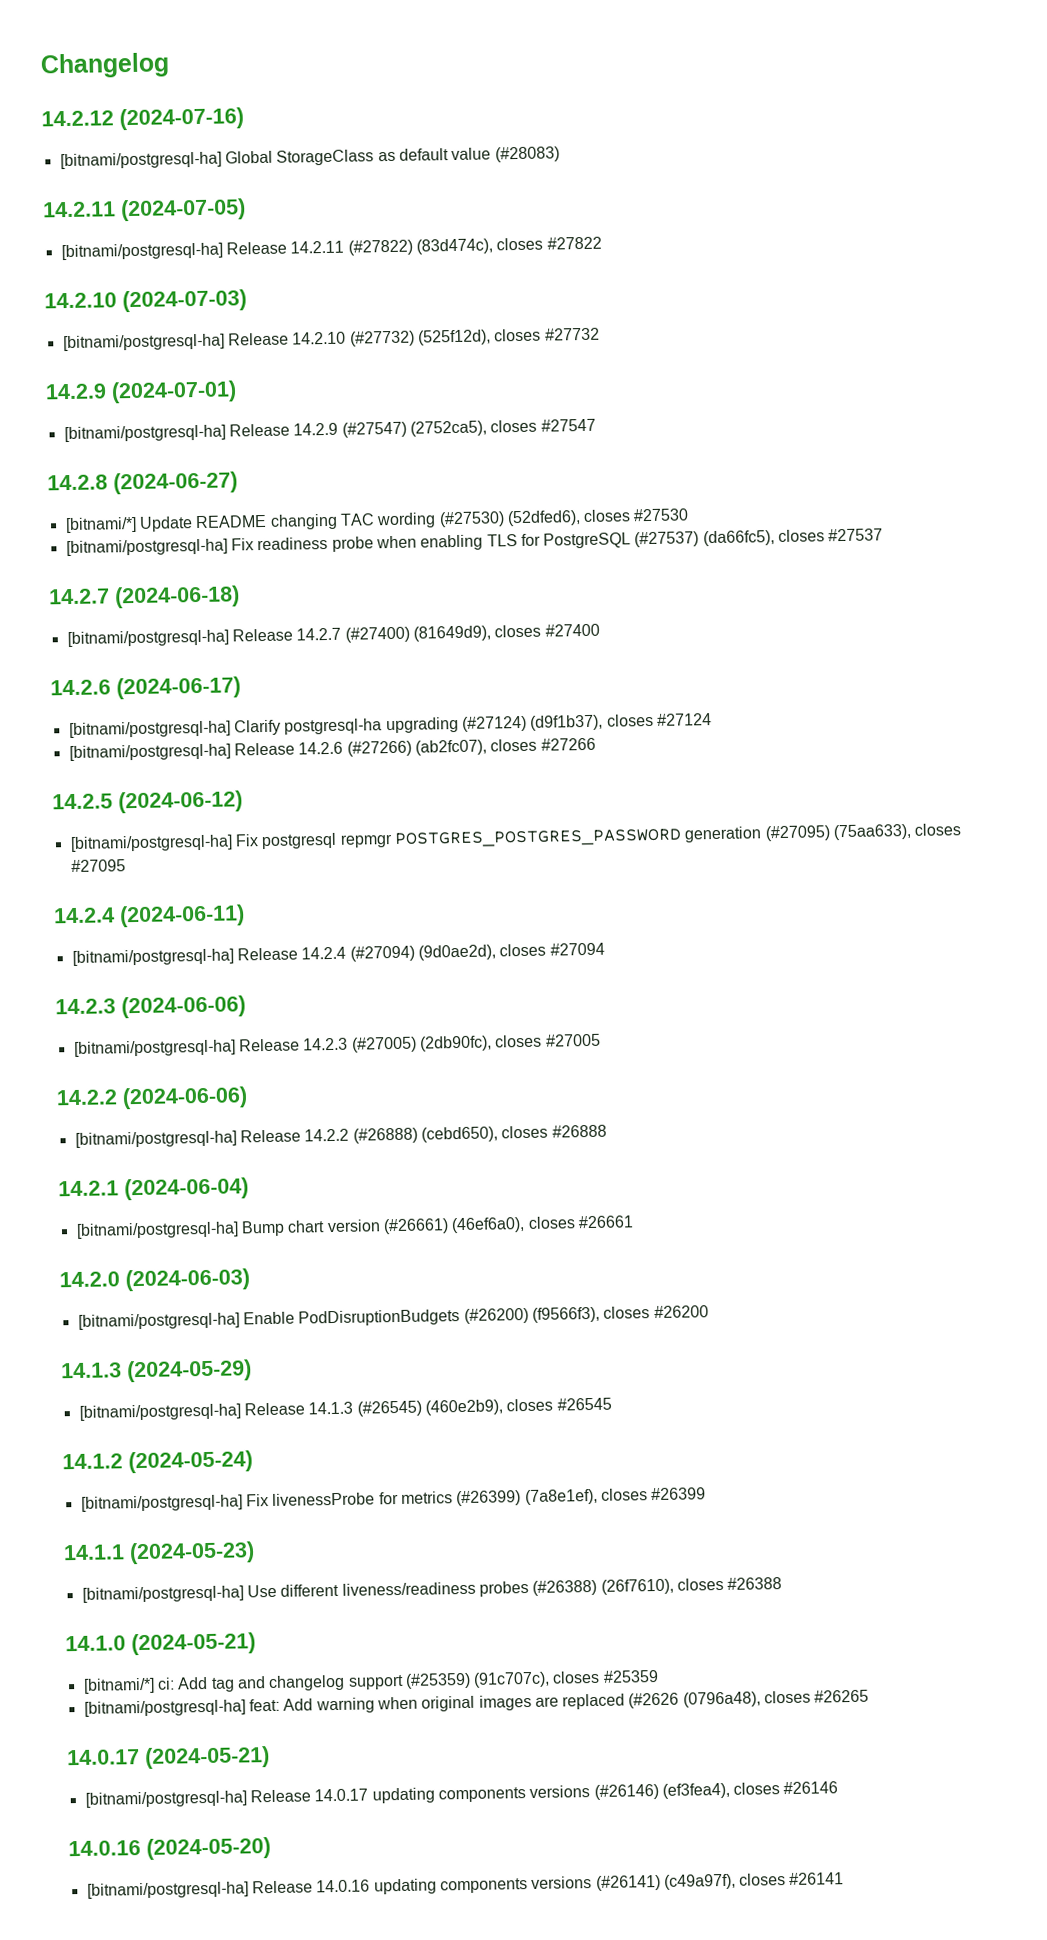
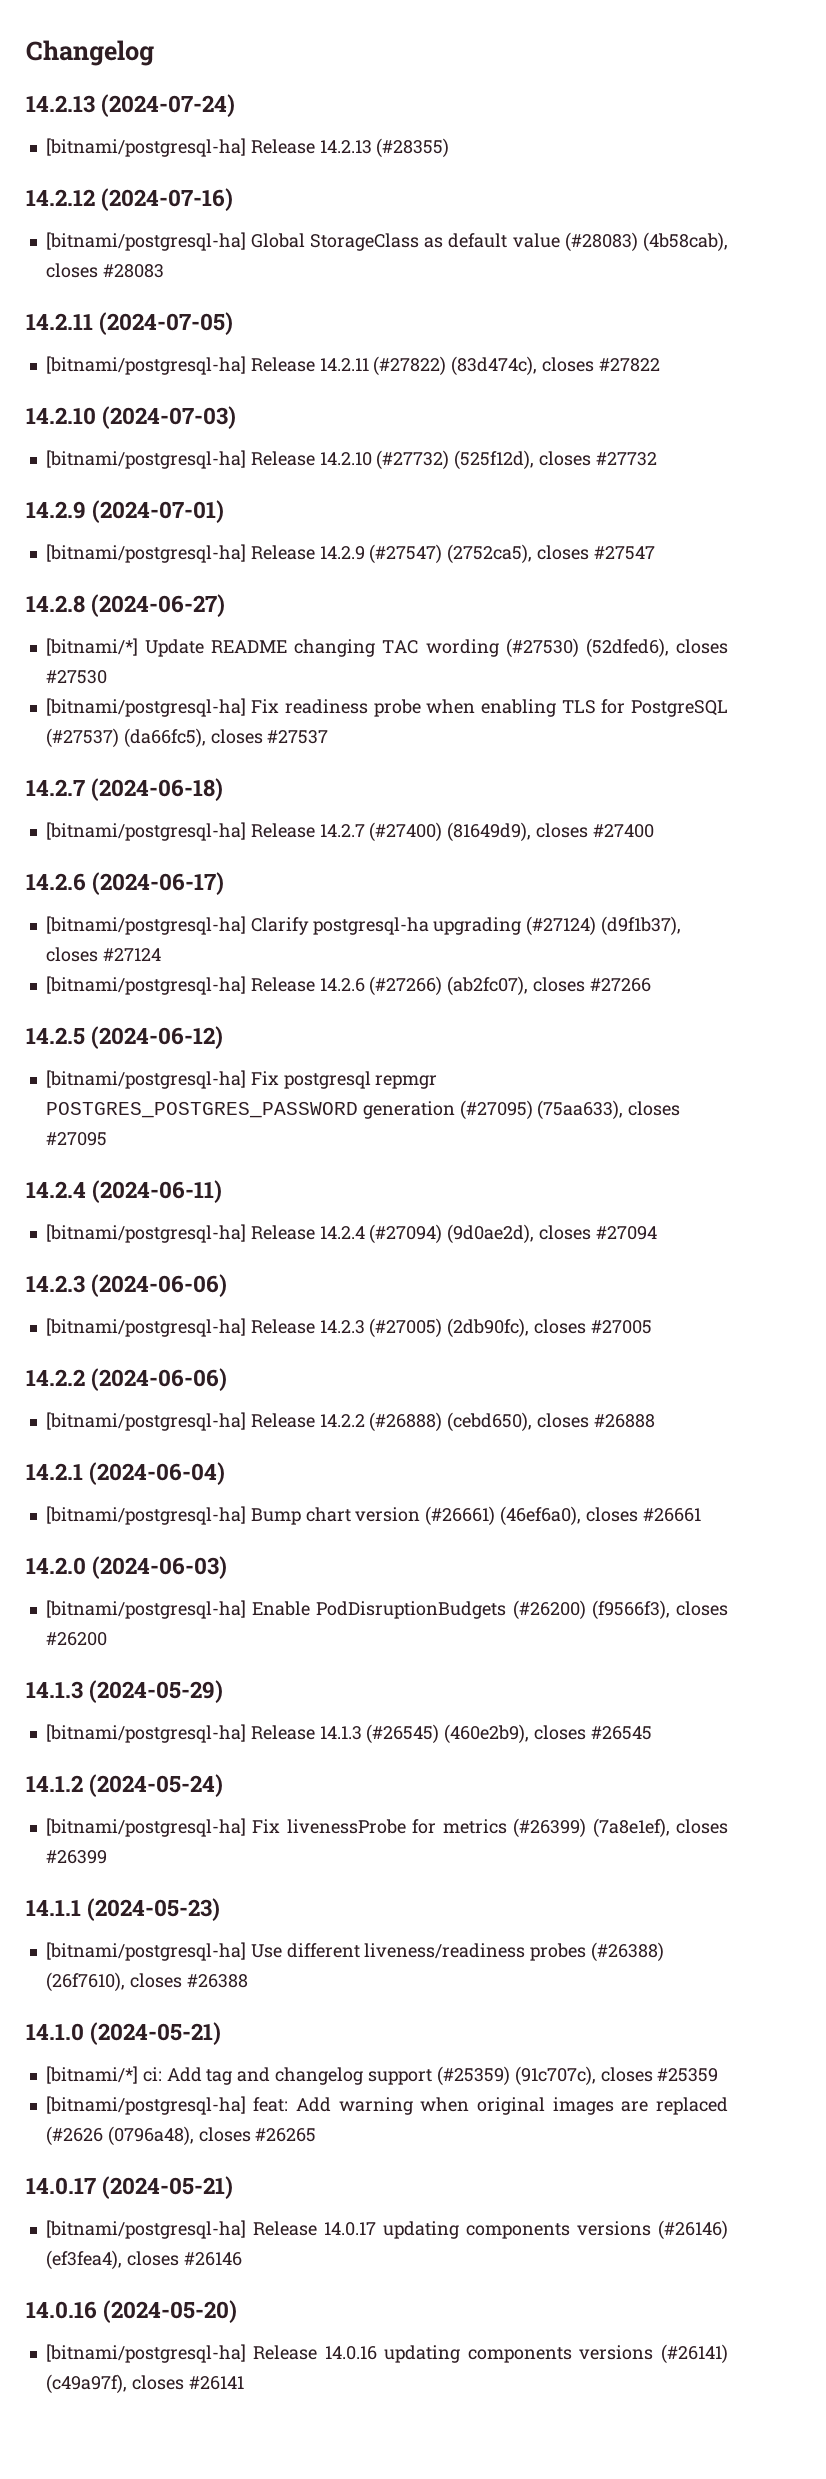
(170, 65) none -> [26,94,236,117] [45,138,450,158] // 14.2.13 (2024-07-24) // [bitnami/postgresql-ha] Release 14.2.13 (#28355)
(560, 154) none -> [643,232,728,252] [45,263,164,278] (4b58cab), closes #28083

